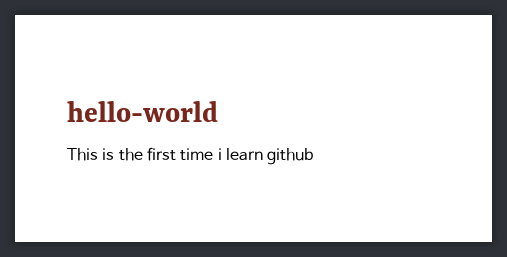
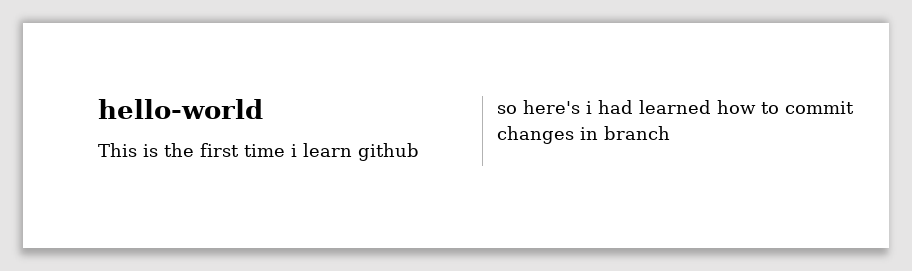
(314, 156) none -> [497,100,854,114] [497,126,670,144] // so here's i had learned how to commit changes in branch

